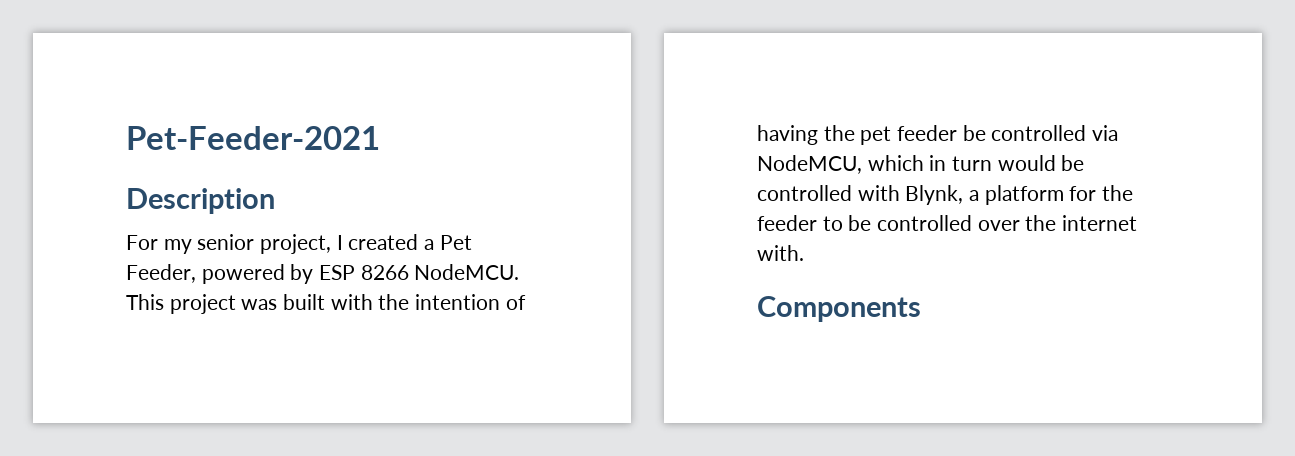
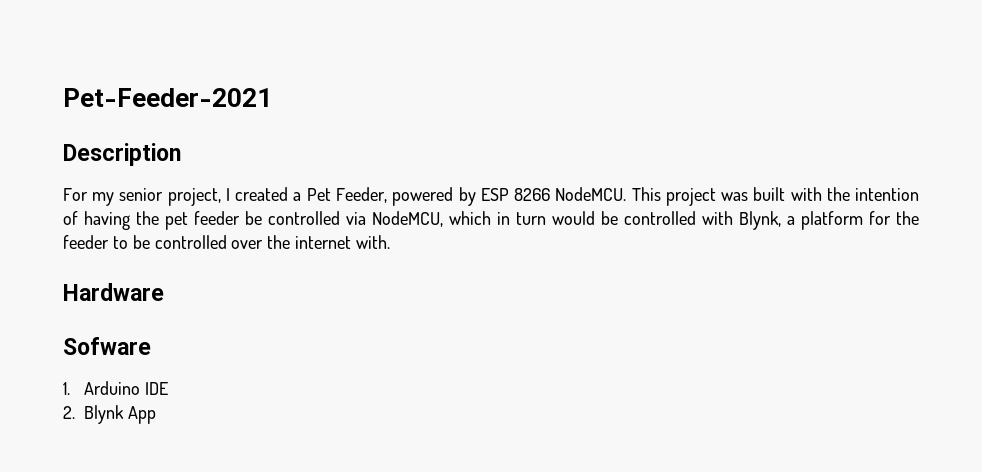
[757,296,921,322] Components -> [63,283,164,301] [63,337,151,355] [63,381,168,395] [63,405,156,424] Hardware // Sofware // 1. Arduino IDE // 2. Blynk App

